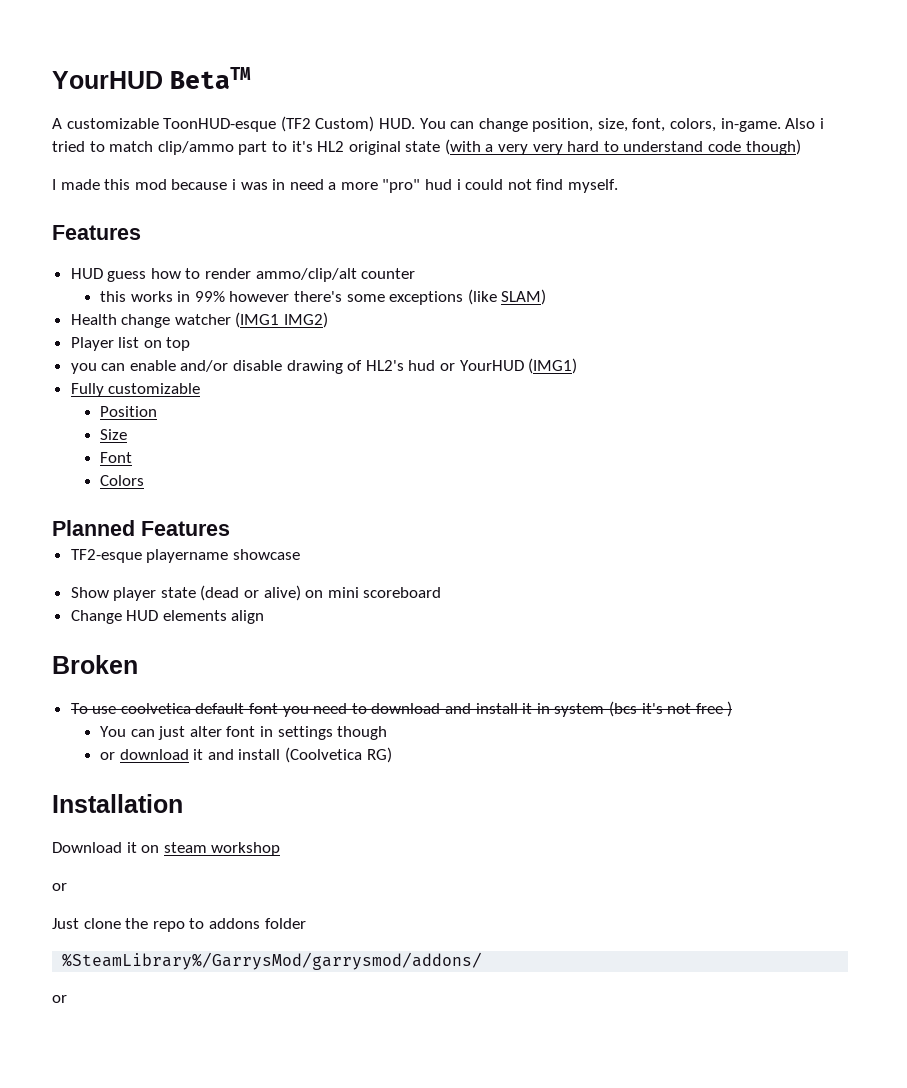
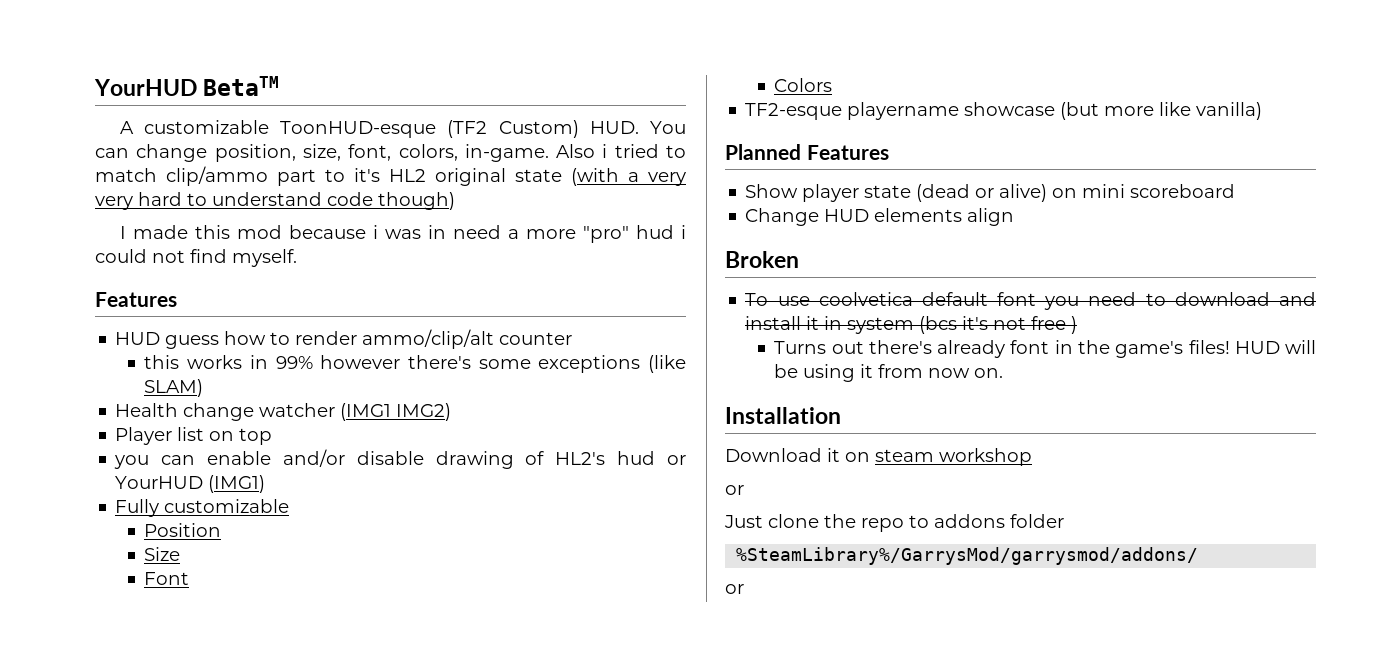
[52,520,230,536] // Planned Features -> (833, 85) none
(300, 554) none -> [1060,102,1263,120] [725,144,889,160] (but more like vanilla) // Planned Features
[100,726,388,740] [100,747,392,763] You can just alter font in settings though // or download it and install (Coolvetica RG) -> [774,340,1316,358] [774,364,1004,382] Turns out there's already font in the game's files! HUD will be using it from now on.

